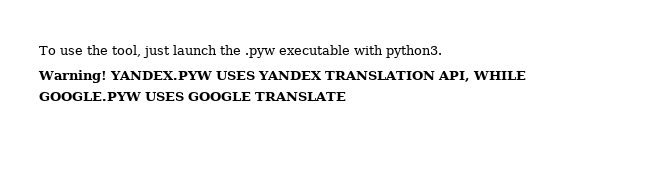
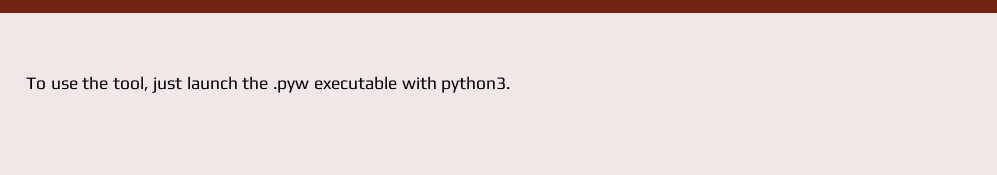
[38,70,526,83] [39,92,346,101] // Warning! YANDEX.PYW USES YANDEX TRANSLATION API, WHILE GOOGLE.PYW USES GOOGLE TRANSLATE -> (511, 84) none

